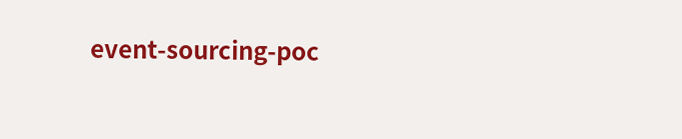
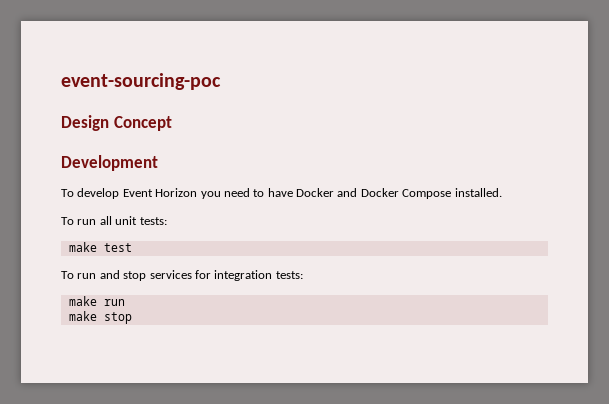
(320, 52) none -> [61,115,172,131] [61,155,158,171] [61,188,502,199] [61,216,167,225] [68,242,132,252] [61,270,303,281] [68,296,125,306] [68,311,132,324] // Design Concept // Development // To develop Event Horizon you need to have Docker and Docker Compose installed. // To run all unit tests: // make test // To run and stop services for integration tests: // make run // make stop

